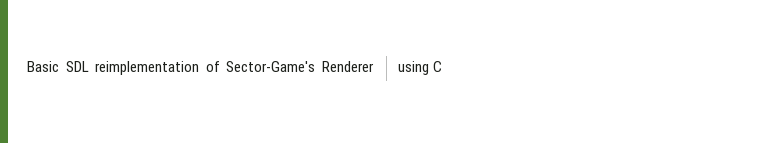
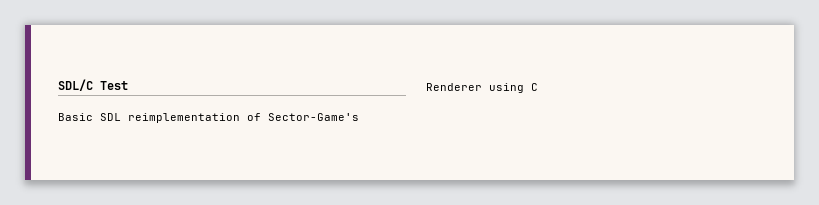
(27, 66) none -> [58,79,128,91] SDL/C Test //

